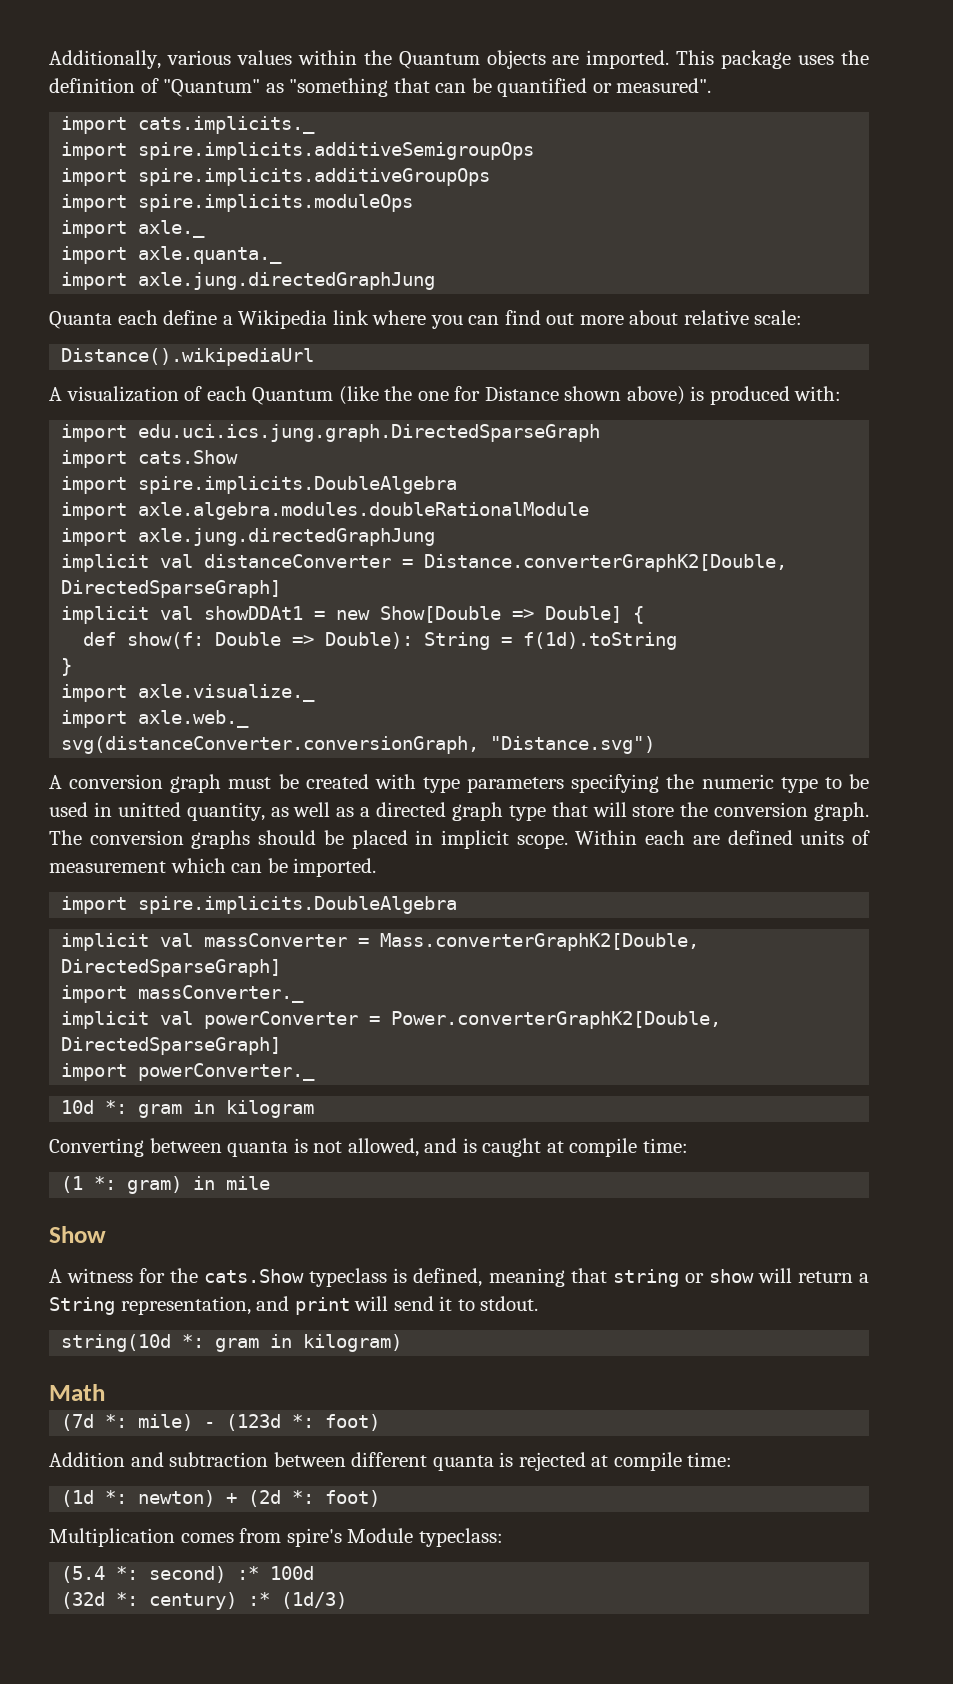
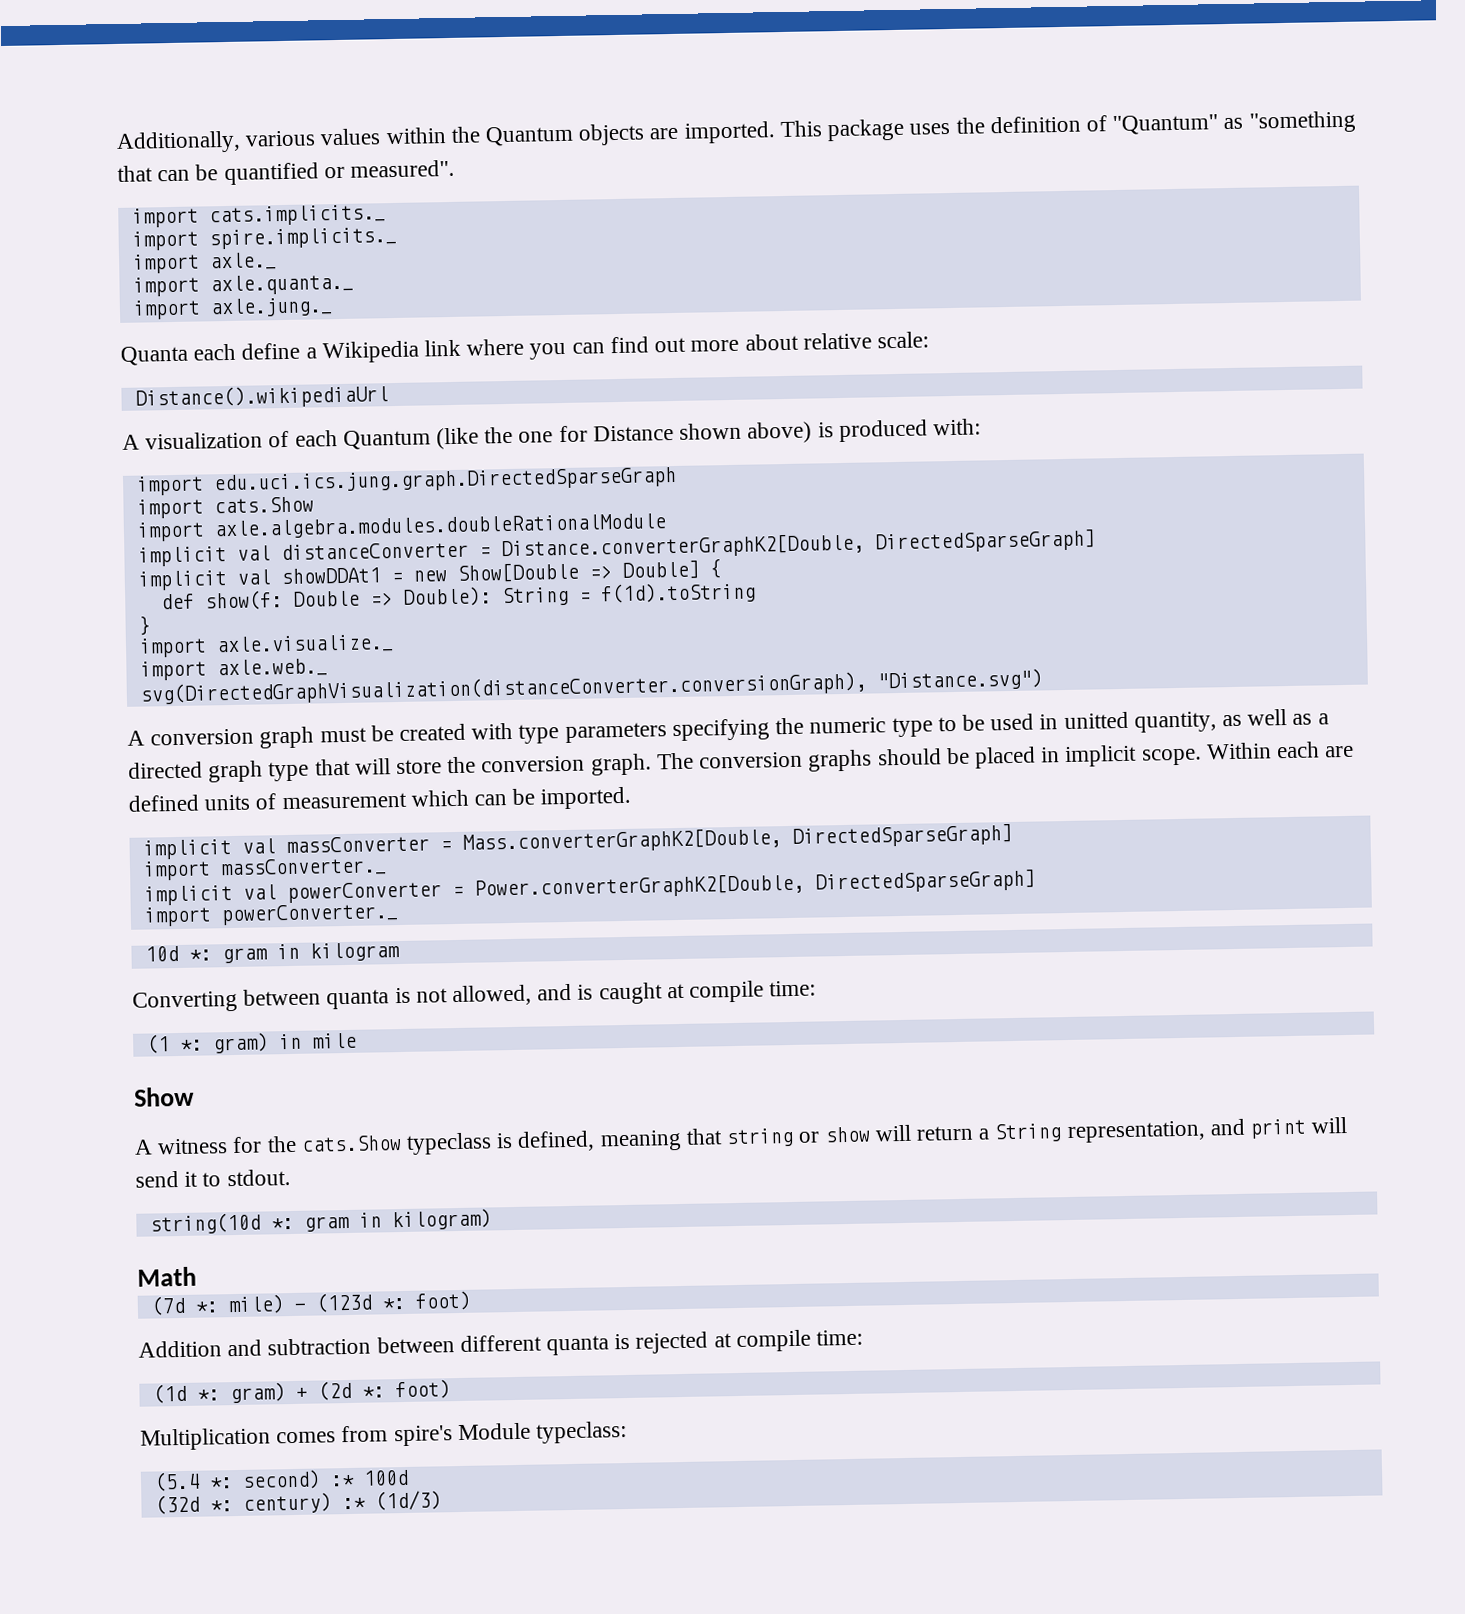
[138,142,535,160] [61,168,491,186] [61,194,414,212] spire.implicits.additiveSemigroupOps // import spire.implicits.additiveGroupOps // import spire.implicits.moduleOps -> [208,226,397,250] spire.implicits._
[138,272,436,290] axle.jung.directedGraphJung -> [209,297,333,318] axle.jung._
[61,476,458,494] // import spire.implicits.DoubleAlgebra -> (314, 505) none
[61,528,436,546] // import axle.jung.directedGraphJung -> (667, 526) none
[61,736,480,754] svg(distanceConverter.conversionGraph, -> [139,671,867,706] svg(DirectedGraphVisualization(distanceConverter.conversionGraph),
[61,896,458,914] // import spire.implicits.DoubleAlgebra -> (632, 798) none
[138,1490,216,1507] newton) -> [229,1382,286,1404] gram)

